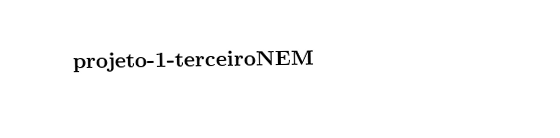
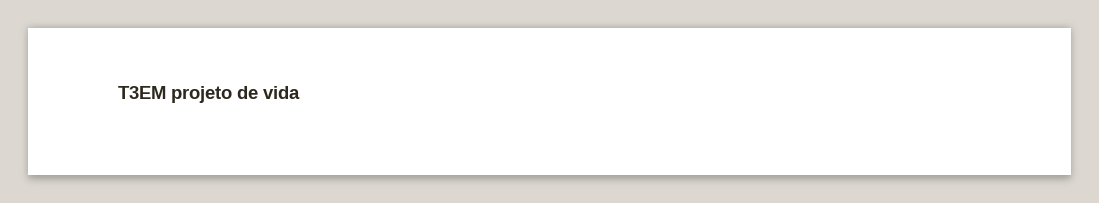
[72,49,314,73] projeto-1-terceiroNEM -> [118,86,300,103] T3EM projeto de vida

